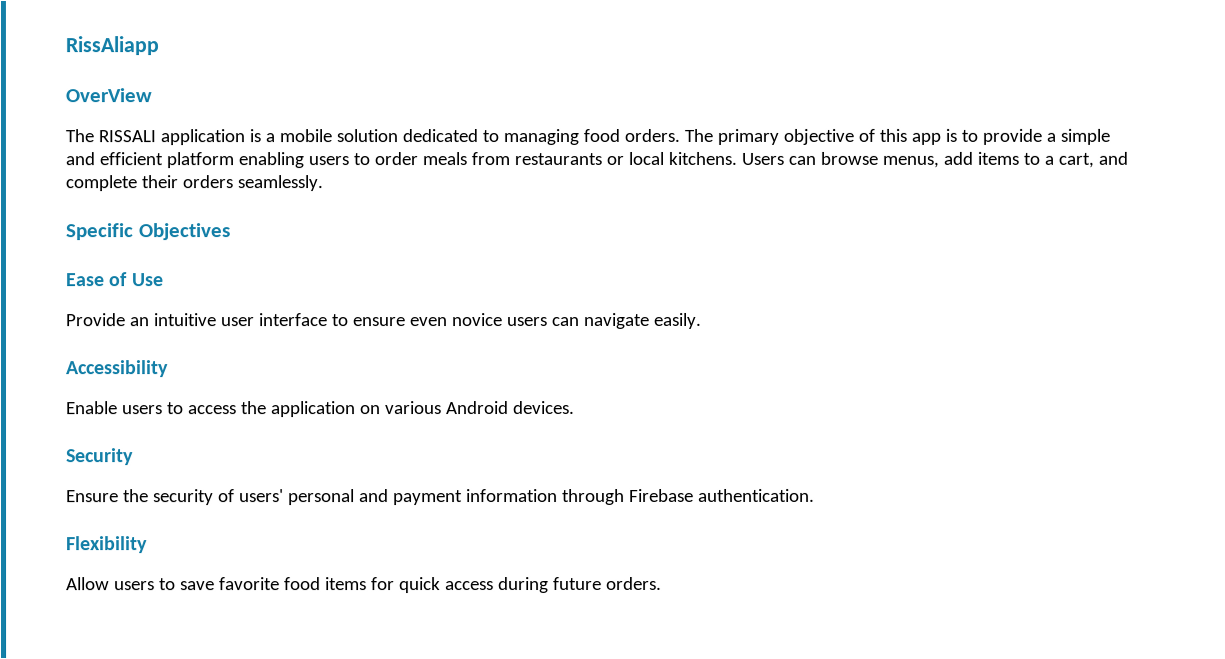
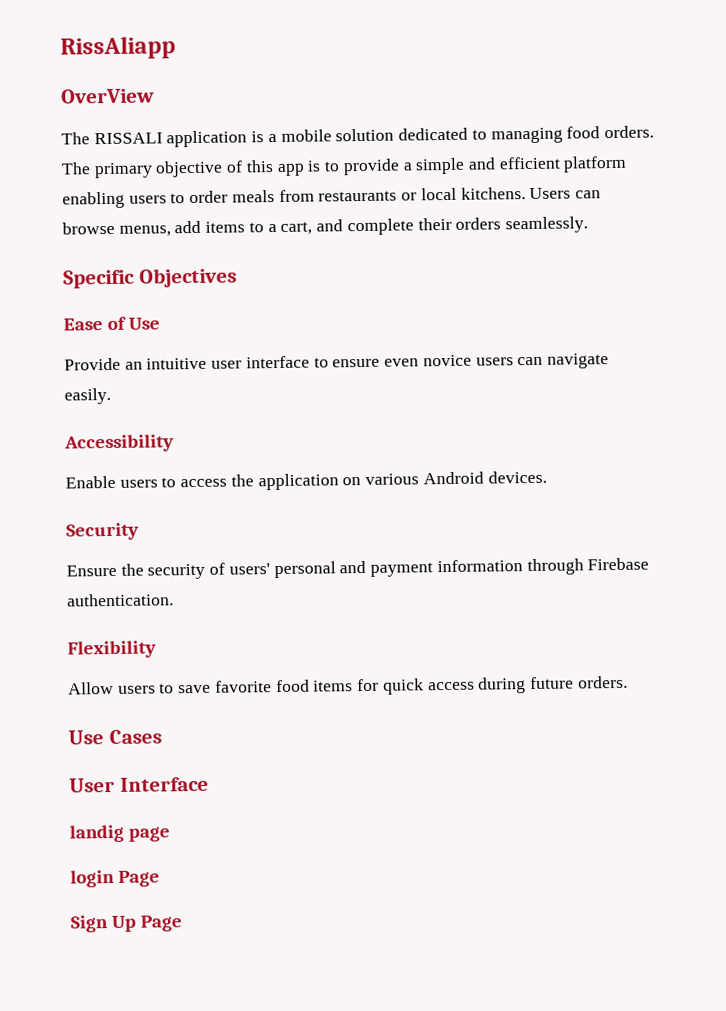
(662, 583) none -> [68,729,162,745] [69,776,209,793] [69,824,170,843] [70,869,160,888] [70,915,183,933] // Use Cases // User Interface // landig page // login Page // Sign Up Page

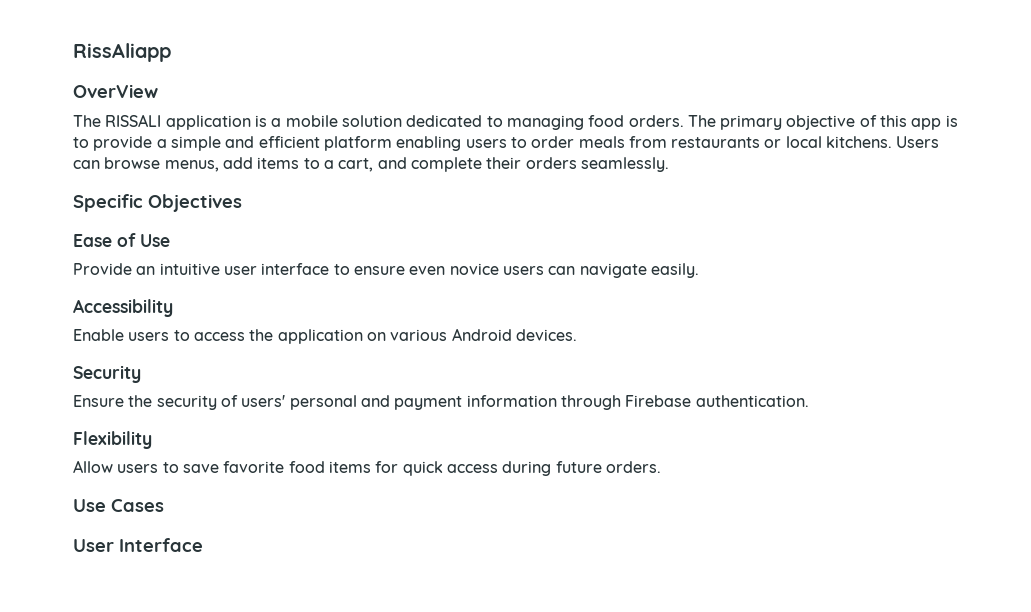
[69,824,170,843] [70,869,160,888] [70,915,183,933] // landig page // login Page // Sign Up Page -> (203, 545) none

